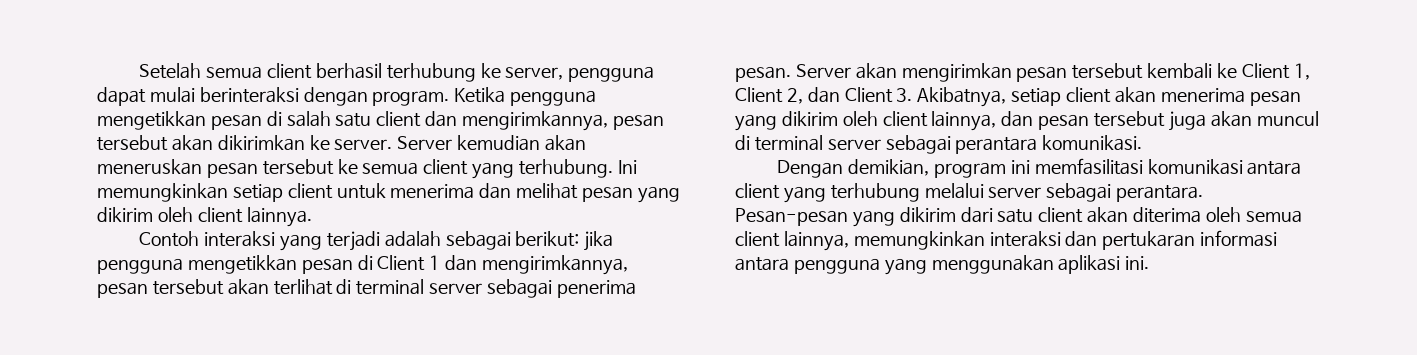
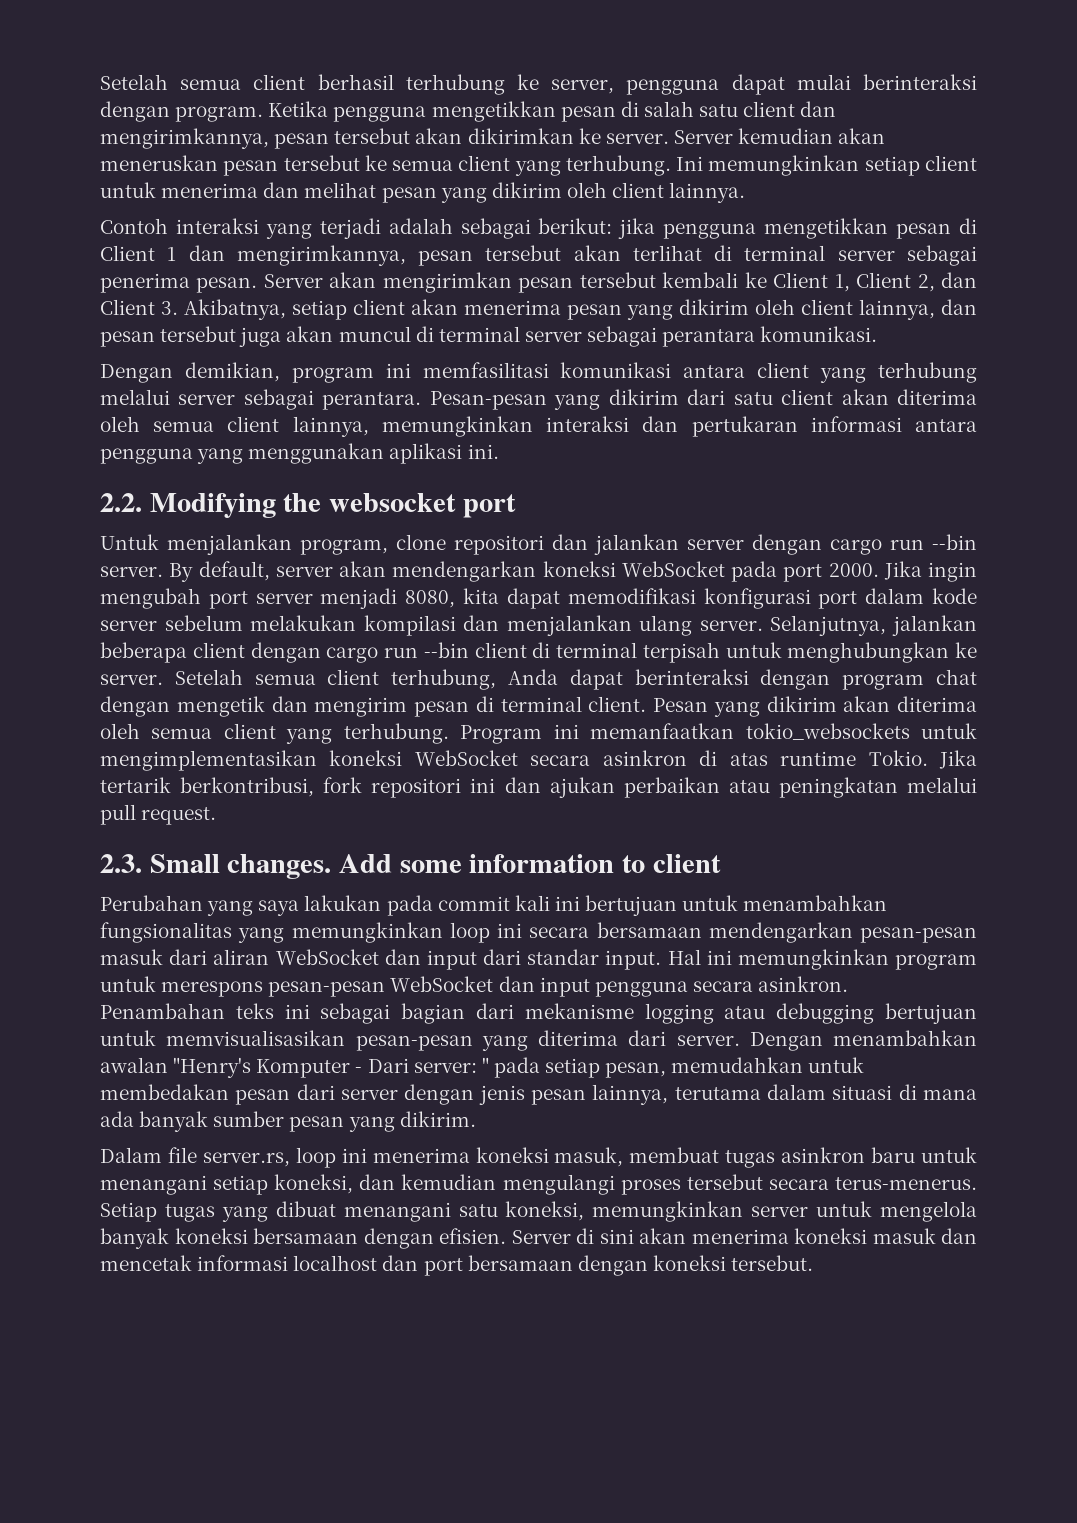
(1150, 263) none -> [100,493,516,518] [100,534,977,555] [100,561,977,582] [100,588,978,609] [100,615,977,636] [100,642,977,663] [100,669,977,690] [100,696,977,717] [100,723,978,744] [100,750,978,771] [100,777,978,798] [100,804,217,825] [100,854,721,879] [100,895,888,916] [100,922,977,943] [100,949,977,970] [100,976,849,997] [100,1003,977,1024] [100,1030,977,1051] [100,1057,865,1078] [100,1084,978,1105] [100,1111,476,1132] [100,1147,977,1168] [100,1174,977,1195] [100,1201,977,1222] [100,1228,977,1249] [100,1255,814,1276] // 2.2. Modifying the websocket port // Untuk menjalankan program, clone repositori dan jalankan server dengan cargo run --bin server. By default, server akan mendengarkan koneksi WebSocket pada port 2000. Jika ingin mengubah port server menjadi 8080, kita dapat memodifikasi konfigurasi port dalam kode server sebelum melakukan kompilasi dan menjalankan ulang server. Selanjutnya, jalankan beberapa client dengan cargo run --bin client di terminal terpisah untuk menghubungkan ke server. Setelah semua client terhubung, Anda dapat berinteraksi dengan program chat dengan mengetik dan mengirim pesan di terminal client. Pesan yang dikirim akan diterima oleh semua client yang terhubung. Program ini memanfaatkan tokio_websockets untuk mengimplementasikan koneksi WebSocket secara asinkron di atas runtime Tokio. Jika tertarik berkontribusi, fork repositori ini dan ajukan perbaikan atau peningkatan melalui pull request. // 2.3. Small changes. Add some information to client // Perubahan yang saya lakukan pada commit kali ini bertujuan untuk menambahkan fungsionalitas yang memungkinkan loop ini secara bersamaan mendengarkan pesan-pesan masuk dari aliran WebSocket dan input dari standar input. Hal ini memungkinkan program untuk merespons pesan-pesan WebSocket dan input pengguna secara asinkron. Penambahan teks ini sebagai bagian dari mekanisme logging atau debugging bertujuan untuk memvisualisasikan pesan-pesan yang diterima dari server. Dengan menambahkan awalan "Henry's Komputer - Dari server: " pada setiap pesan, memudahkan untuk membedakan pesan dari server dengan jenis pesan lainnya, terutama dalam situasi di mana ada banyak sumber pesan yang dikirim. // Dalam file server.rs, loop ini menerima koneksi masuk, membuat tugas asinkron baru untuk menangani setiap koneksi, dan kemudian mengulangi proses tersebut secara terus-menerus. Setiap tugas yang dibuat menangani satu koneksi, memungkinkan server untuk mengelola banyak koneksi bersamaan dengan efisien. Server di sini akan menerima koneksi masuk dan mencetak informasi localhost dan port bersamaan dengan koneksi tersebut.

